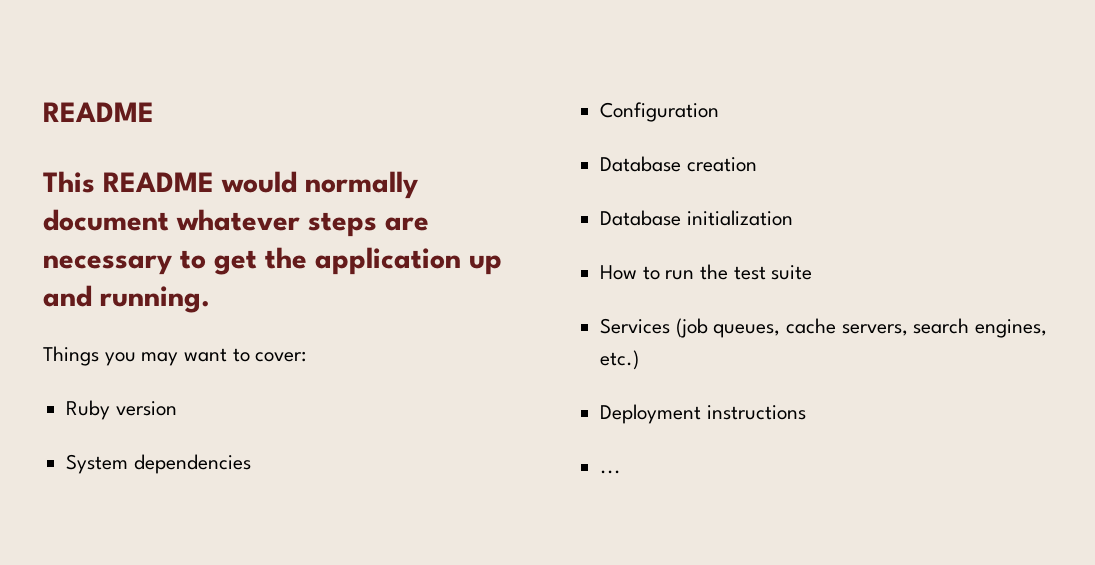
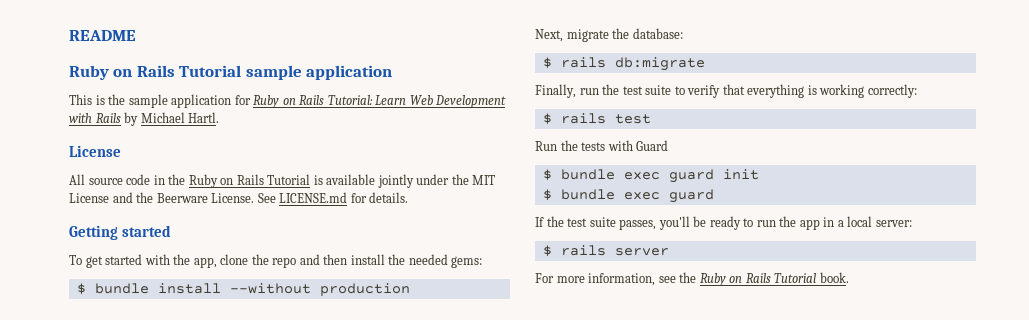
[43,171,418,199] [43,209,429,237] [43,247,502,275] [43,285,210,313] [43,346,307,366] [66,400,177,420] [66,454,251,474] [600,102,720,122] [600,156,757,172] [600,210,793,226] [600,264,813,280] [600,318,1048,338] [600,350,640,370] [600,404,806,424] [600,470,622,474] This README would normally document whatever steps are necessary to get the application up and running. // Things you may want to cover: // Ruby version // System dependencies // Configuration // Database creation // Database initialization // How to run the test suite // Services (job queues, cache servers, search engines, etc.) // Deployment instructions // ... -> [69,65,393,80] [69,94,507,108] [69,112,220,126] [69,145,121,157] [69,174,496,188] [69,192,409,203] [69,225,172,240] [69,254,483,268] [76,283,410,296] [535,28,683,42] [542,57,705,71] [535,84,917,98] [542,113,651,124] [535,140,669,151] [542,169,759,183] [542,189,714,203] [535,216,912,230] [542,245,669,256] [535,272,849,286] Ruby on Rails Tutorial sample application // This is the sample application for Ruby on Rails Tutorial: Learn Web Development with Rails by Michael Hartl. // License // All source code in the Ruby on Rails Tutorial is available jointly under the MIT License and the Beerware License. See LICENSE.md for details. // Getting started // To get started with the app, clone the repo and then install the needed gems: // $ bundle install --without production // Next, migrate the database: // $ rails db:migrate // Finally, run the test suite to verify that everything is working correctly: // $ rails test // Run the tests with Guard // $ bundle exec guard init // $ bundle exec guard // If the test suite passes, you'll be ready to run the app in a local server: // $ rails server // For more information, see the Ruby on Rails Tutorial book.

